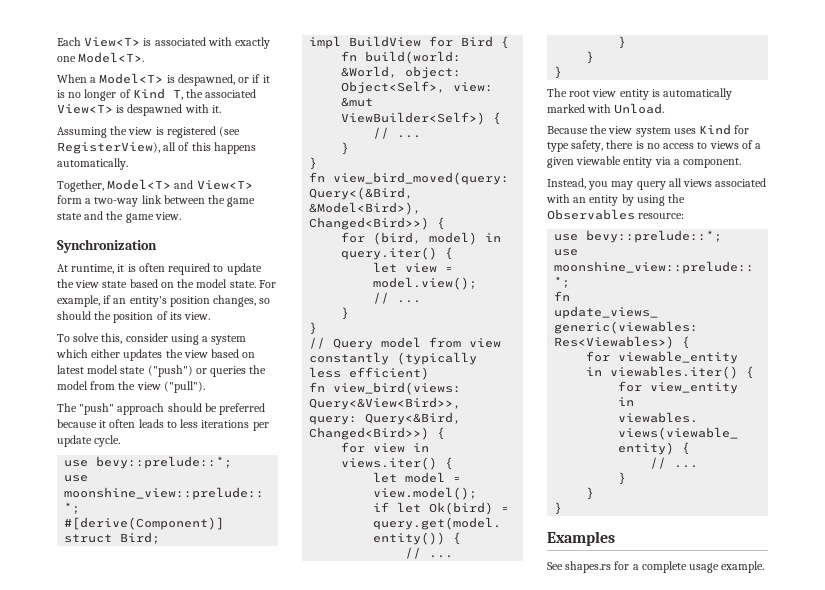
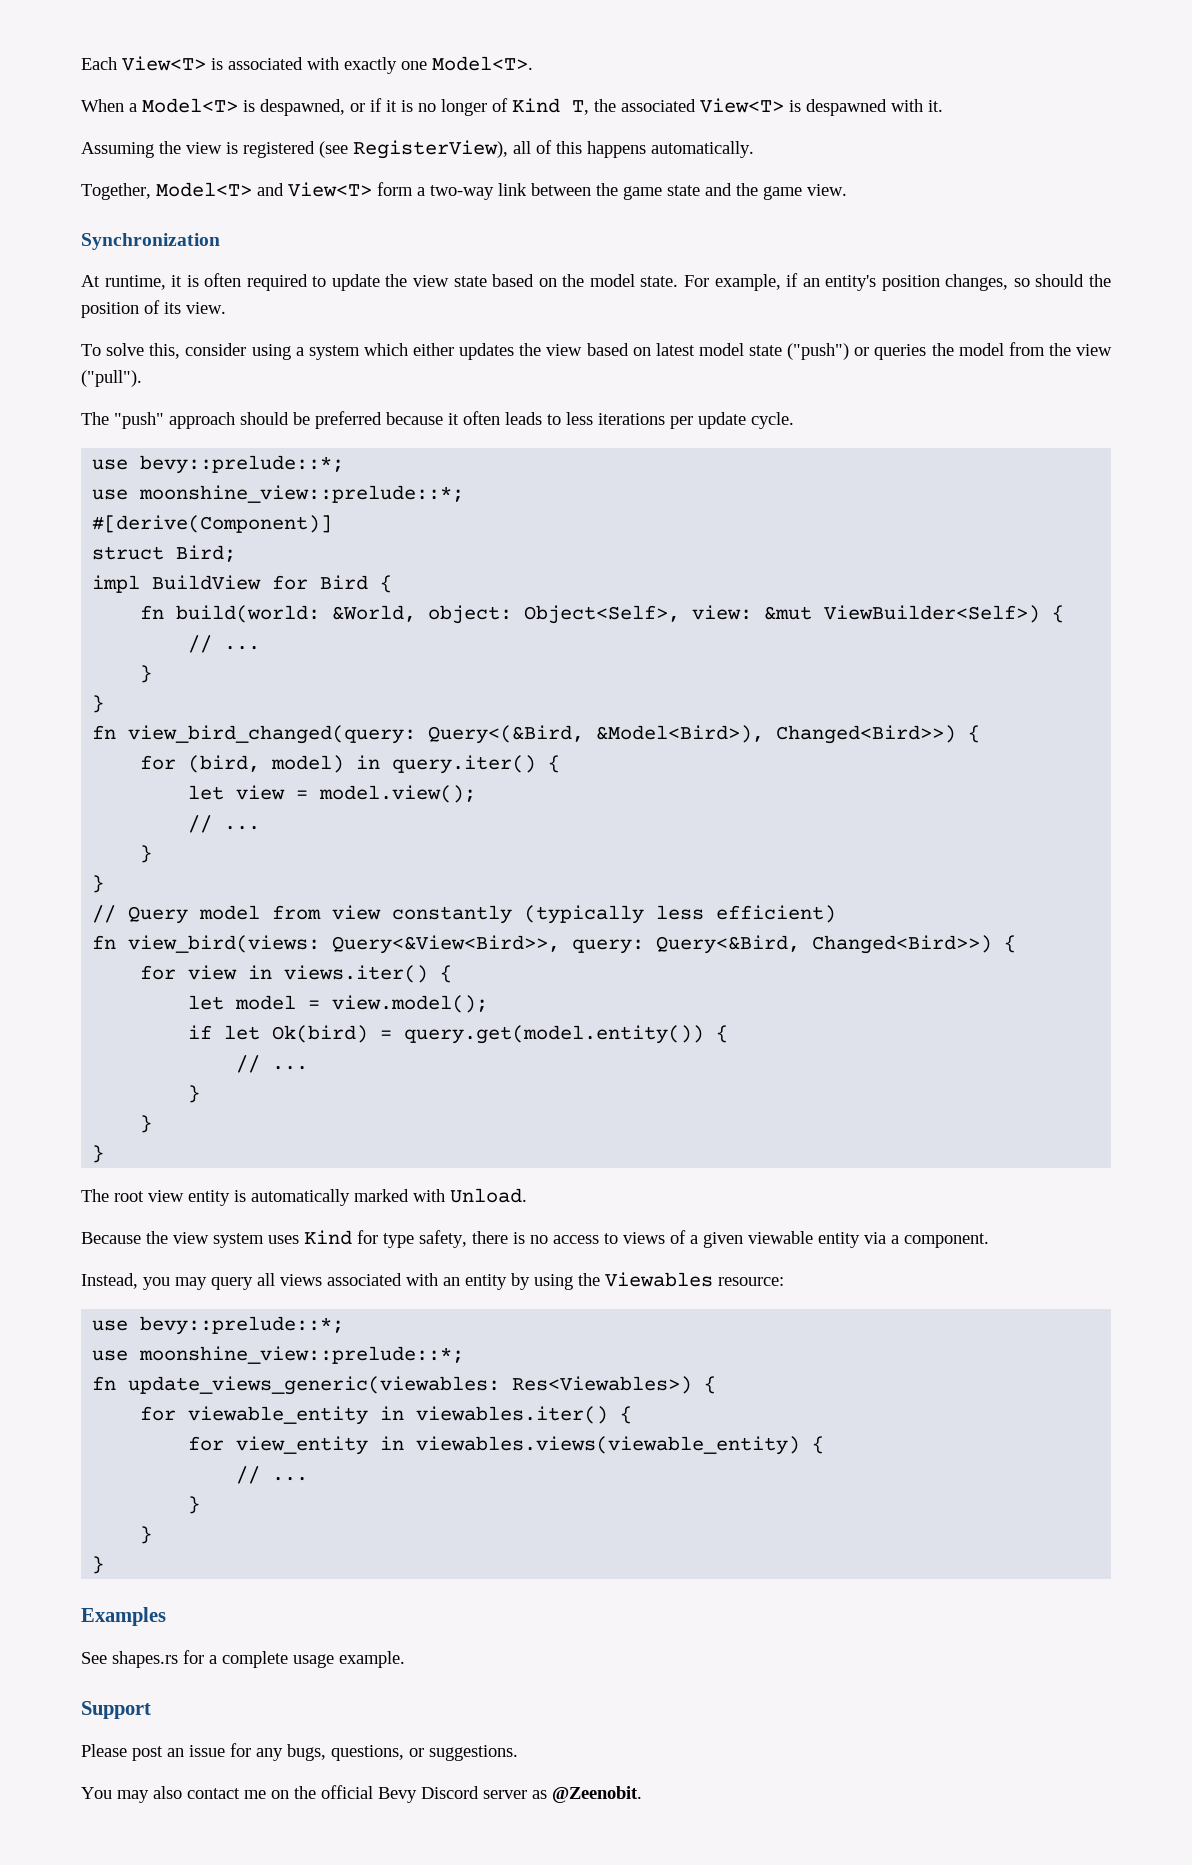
[333,172,510,185] view_bird_moved(query: -> [128,725,417,744] view_bird_changed(query:
[547,209,635,220] Observables -> [605,1272,713,1287] Viewables
(765, 567) none -> [81,1701,151,1719] [81,1743,518,1761] [81,1785,642,1803] // Support // Please post an issue for any bugs, questions, or suggestions. // You may also contact me on the official Bevy Discord server as @Zeenobit.

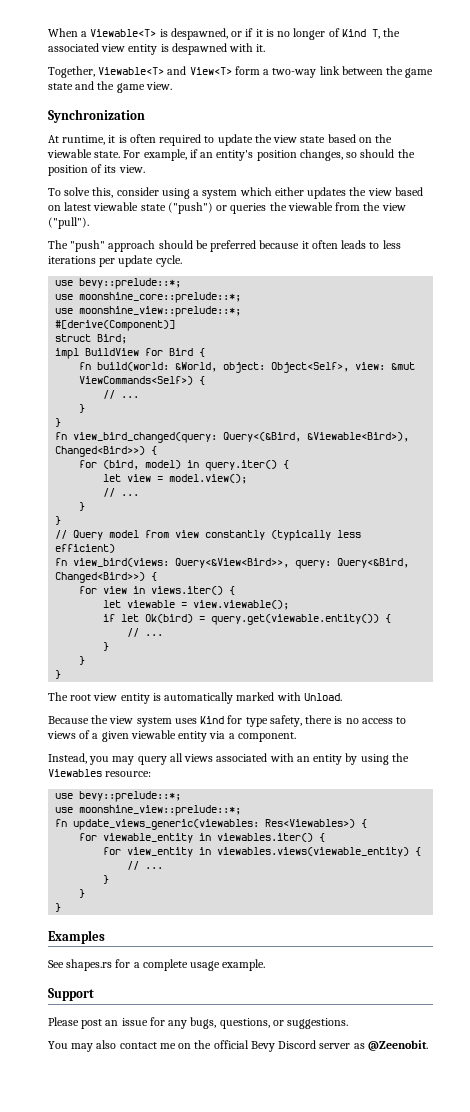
[81,56,533,74] Each View<T> is associated with exactly one Model<T>. // -> (48, 32) none
[142,98,238,113] Model<T> -> [90,29,157,37] Viewable<T>
[700,98,784,113] View<T> -> [101,44,158,55] view entity
[81,140,754,159] // Assuming the view is registered (see RegisterView), all of this happens automatically. -> (266, 48) none
[156,182,252,197] Model<T> -> [98,67,165,75] Viewable<T>
[589,274,635,287] model -> [47,149,92,158] viewable
[698,343,744,356] model -> [93,202,139,211] viewable
[958,343,1004,356] model -> [287,202,333,211] viewable
(345, 464) none -> [55,292,242,303] // use moonshine_core::prelude::*;
[824,605,1041,623] ViewBuilder<Self>) -> [79,376,194,385] ViewCommands<Self>)
[596,725,765,743] &Model<Bird>), -> [307,432,410,442] &Viewable<Bird>),
[235,995,489,1013] model = view.model(); -> [127,600,290,610] viewable = view.viewable();
[404,1025,705,1044] query.get(model.entity()) -> [211,614,380,625] query.get(viewable.entity())

